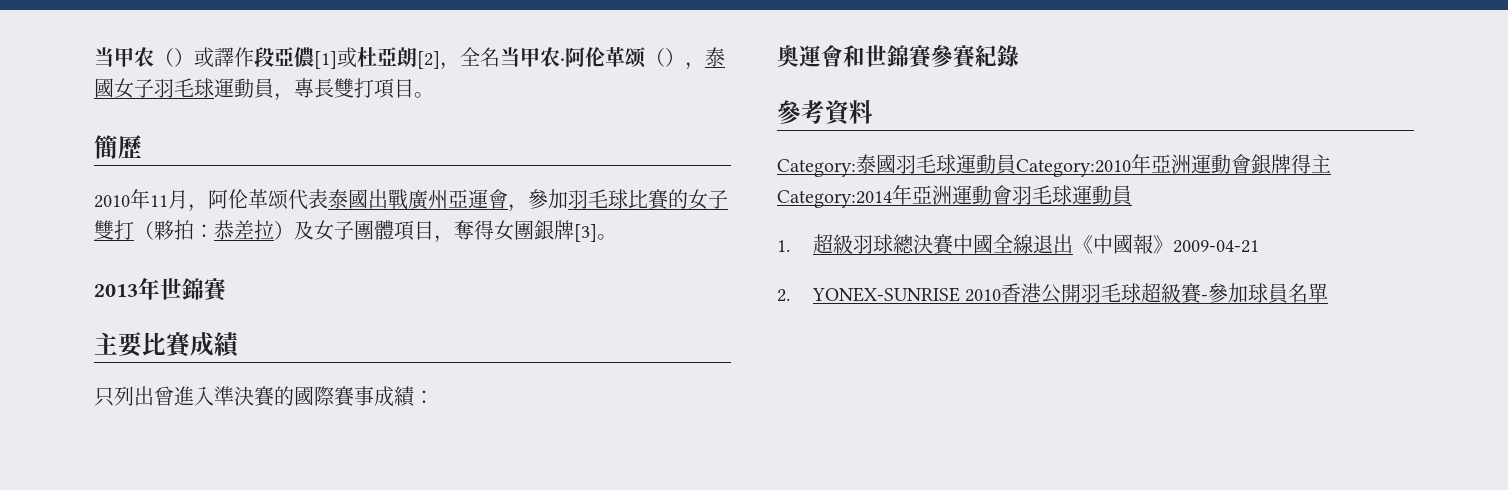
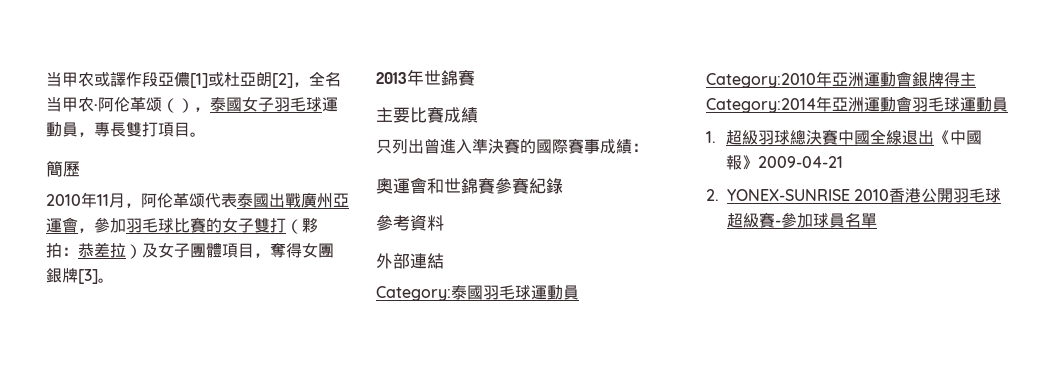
[94,47,194,68] 当甲农（） -> [46,72,94,87] 当甲农
(873, 112) none -> [376,253,444,269] // 外部連結

